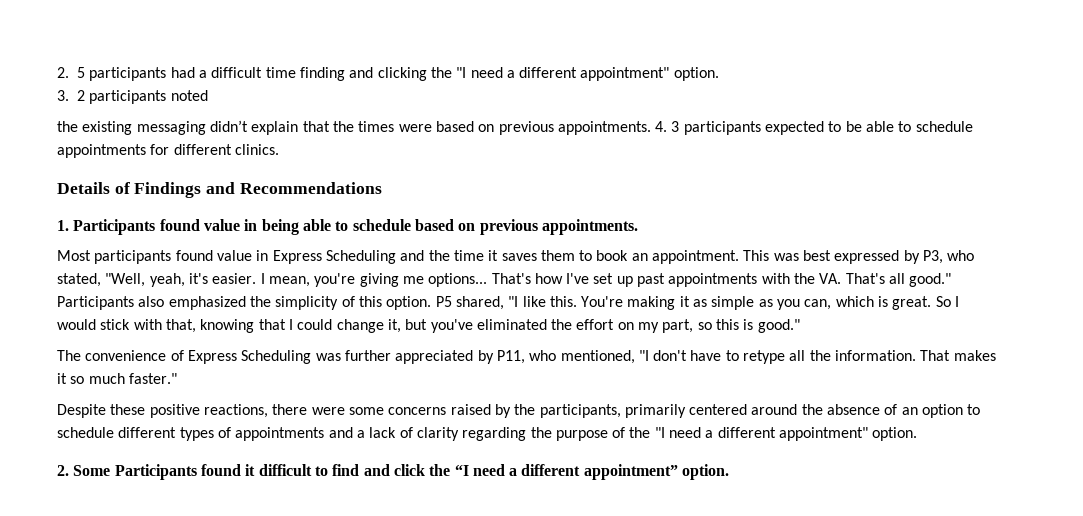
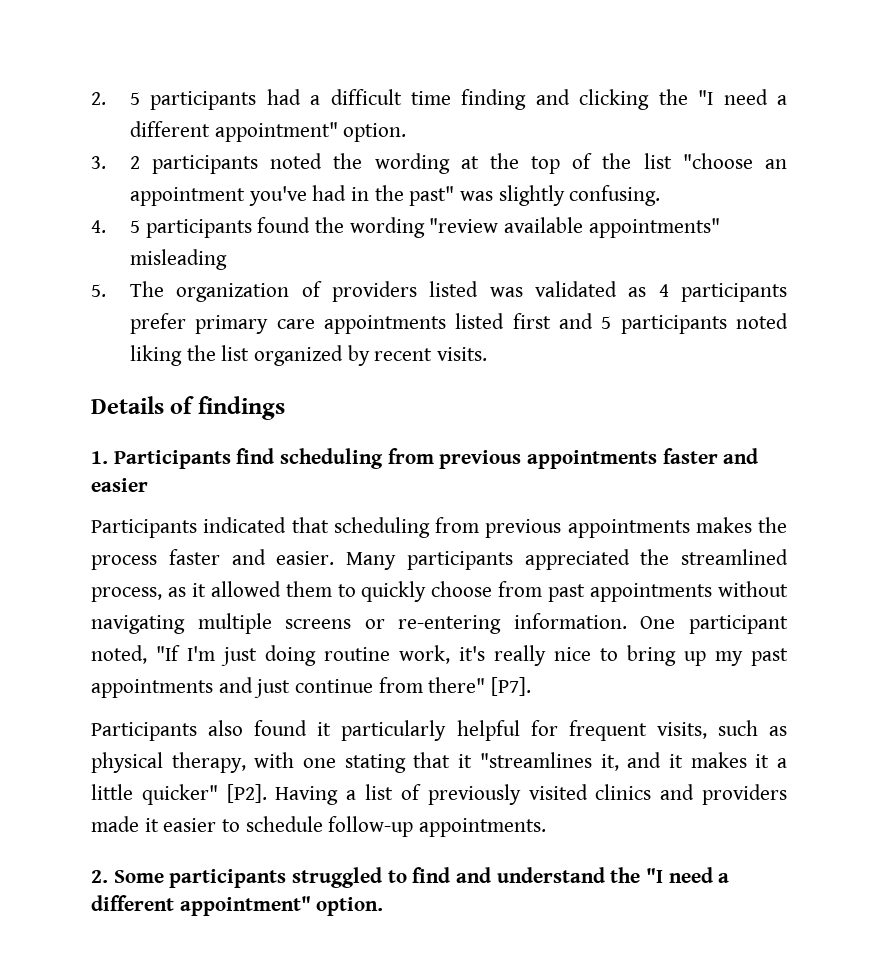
[57,120,973,135] [57,144,279,158] // the existing messaging didn’t explain that the times were based on previous appointments. 4. 3 participants expected to be able to schedule appointments for different clinics. -> [333,153,787,174] [129,185,661,206] [91,217,720,238] [129,249,227,270] [91,281,788,302] [129,313,789,334] [129,345,487,366] the wording at the top of the list "choose an appointment you've had in the past" was slightly confusing. // 4. 5 participants found the wording "review available appointments" misleading // 5. The organization of providers listed was validated as 4 participants prefer primary care appointments listed first and 5 participants noted liking the list organized by recent visits.
[134,182,382,198] Findings and Recommendations -> [197,396,285,420] findings
[159,219,638,235] [57,250,975,264] [57,273,952,287] [57,296,960,310] [57,319,800,333] [57,350,996,364] [57,373,177,384] [57,404,981,418] [57,427,918,441] [57,464,730,480] found value in being able to schedule based on previous appointments. // Most participants found value in Express Scheduling and the time it saves them to book an appointment. This was best expressed by P3, who stated, "Well, yeah, it's easier. I mean, you're giving me options... That's how I've set up past appointments with the VA. That's all good." Participants also emphasized the simplicity of this option. P5 shared, "I like this. You're making it as simple as you can, which is great. So I would stick with that, knowing that I could change it, but you've eliminated the effort on my part, so this is good." // The convenience of Express Scheduling was further appreciated by P11, who mentioned, "I don't have to retype all the information. That makes it so much faster." // Despite these positive reactions, there were some concerns raised by the participants, primarily centered around the absence of an option to schedule different types of appointments and a lack of clarity regarding the purpose of the "I need a different appointment" option. // 2. Some Participants found it difficult to find and click the “I need a different appointment” option. -> [236,448,759,469] [91,478,148,492] [91,517,787,538] [91,549,788,570] [91,581,789,602] [91,613,788,634] [91,645,788,666] [91,677,532,698] [91,720,788,741] [91,752,788,773] [91,784,787,805] [91,816,547,837] [91,867,730,888] [91,895,384,916] find scheduling from previous appointments faster and easier // Participants indicated that scheduling from previous appointments makes the process faster and easier. Many participants appreciated the streamlined process, as it allowed them to quickly choose from past appointments without navigating multiple screens or re-entering information. One participant noted, "If I'm just doing routine work, it's really nice to bring up my past appointments and just continue from there" [P7]. // Participants also found it particularly helpful for frequent visits, such as physical therapy, with one stating that it "streamlines it, and it makes it a little quicker" [P2]. Having a list of previously visited clinics and providers made it easier to schedule follow-up appointments. // 2. Some participants struggled to find and understand the "I need a different appointment" option.

